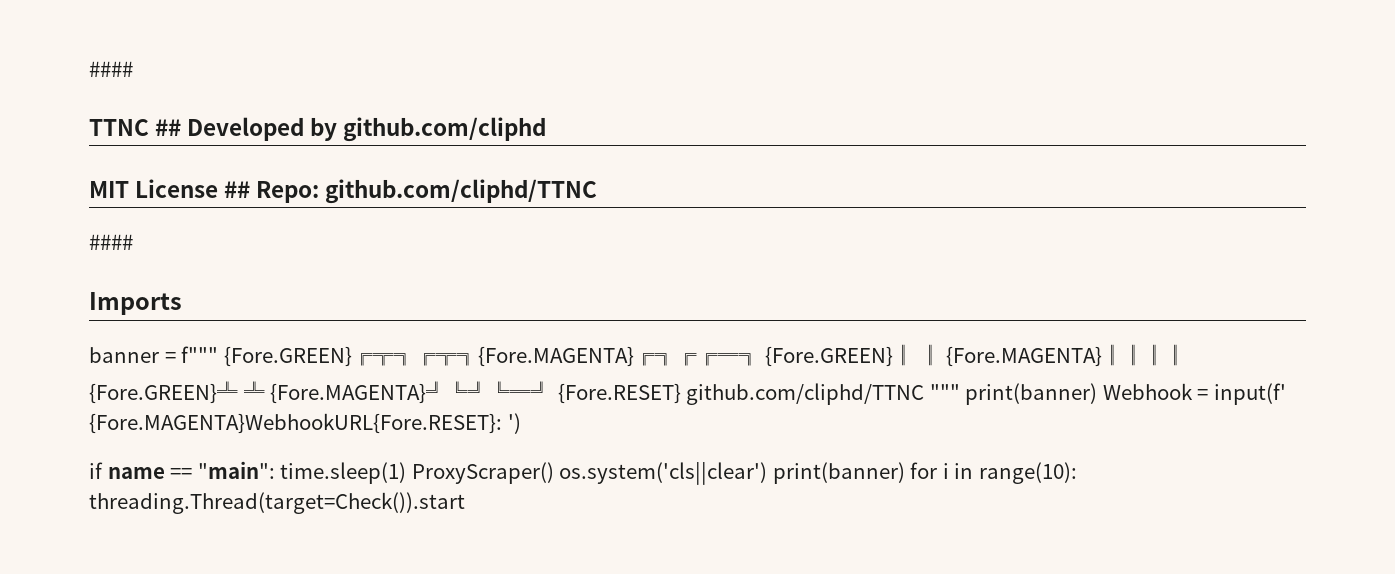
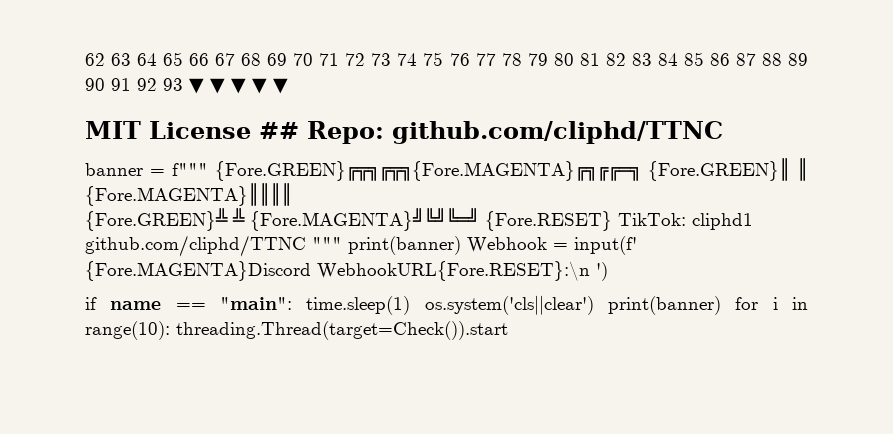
[89,61,133,77] [89,117,547,142] #### // TTNC ## Developed by github.com/cliphd -> [85,52,808,66] [85,78,288,94] 62 63 64 65 66 67 68 69 70 71 72 73 74 75 76 77 78 79 80 81 82 83 84 85 86 87 88 89 90 91 92 93 ▼ ▼ ▼ ▼ ▼
[89,234,133,250] [89,292,182,315] // #### // Imports -> (723, 132) none
(681, 393) none -> [618,213,753,230] TikTok: cliphd1
[89,413,502,434] {Fore.MAGENTA}WebhookURL{Fore.RESET}: -> [85,261,590,281] {Fore.MAGENTA}Discord WebhookURL{Fore.RESET}:\n
[411,462,554,484] ProxyScraper() -> (411, 305) none

